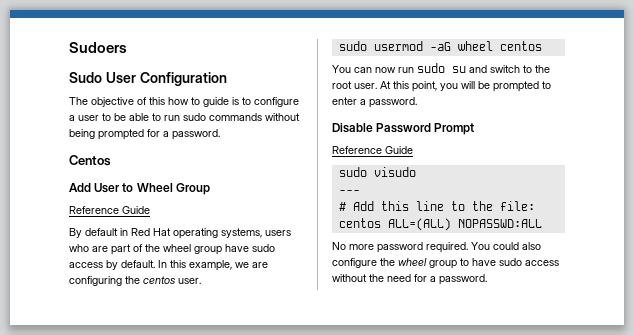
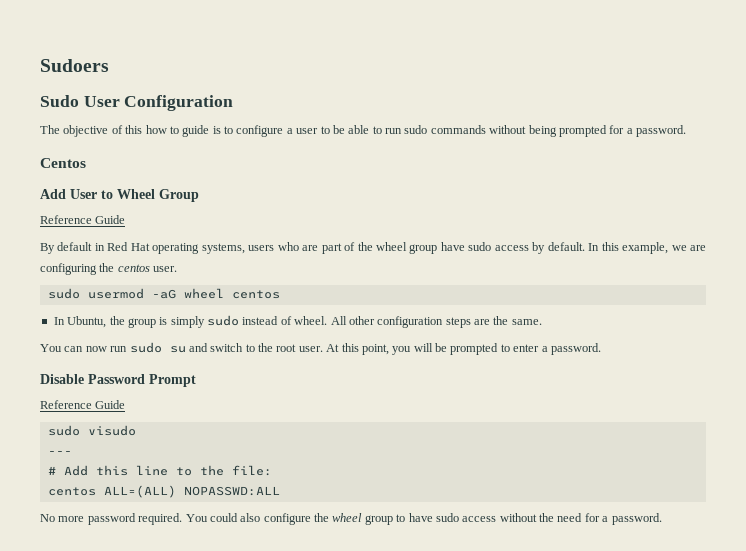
(542, 46) none -> [53,315,542,328] // In Ubuntu, the group is simply sudo instead of wheel. All other configuration steps are the same.

